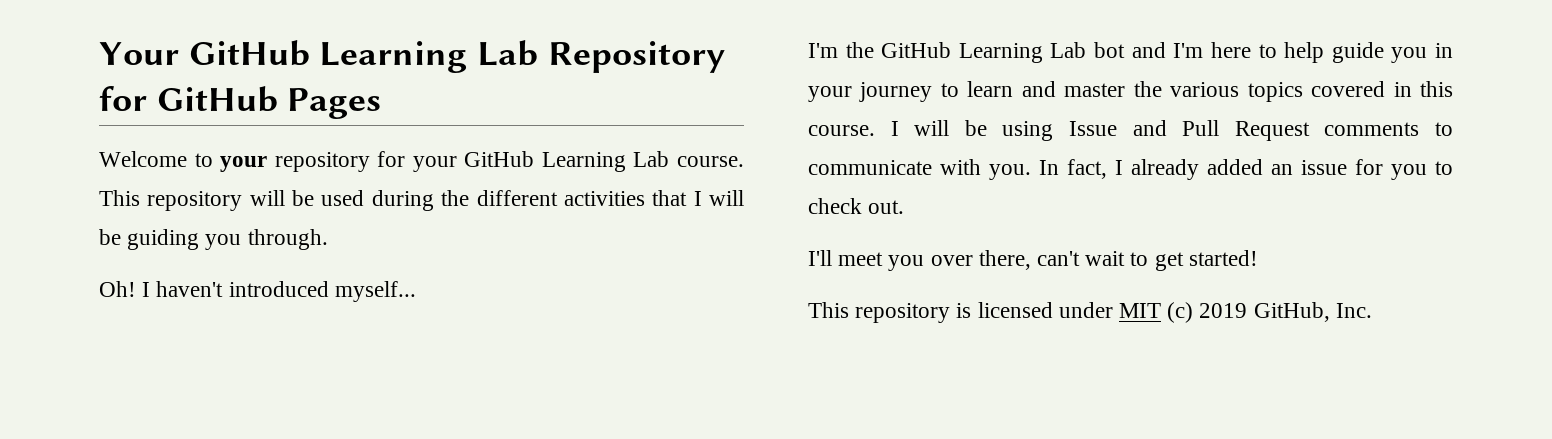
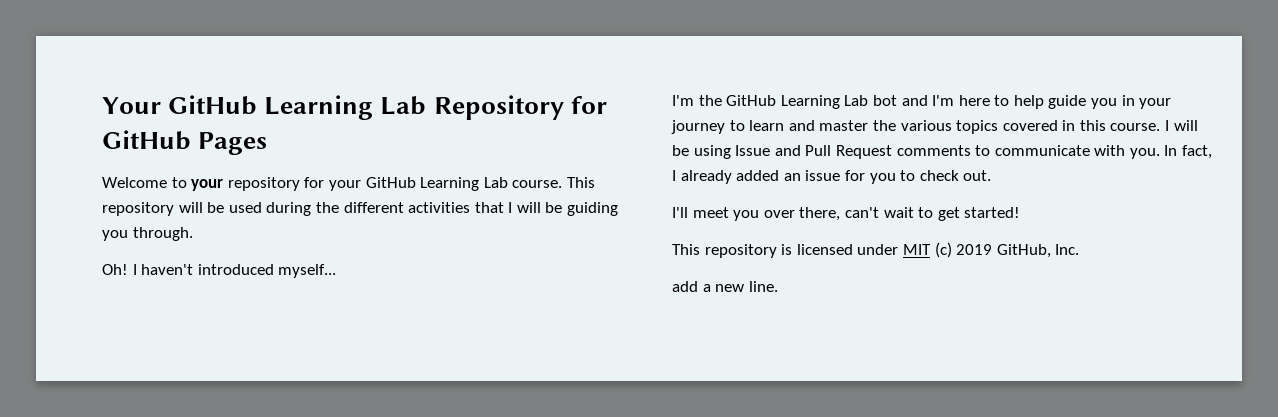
(1372, 310) none -> [672,281,778,292] // add a new line.

